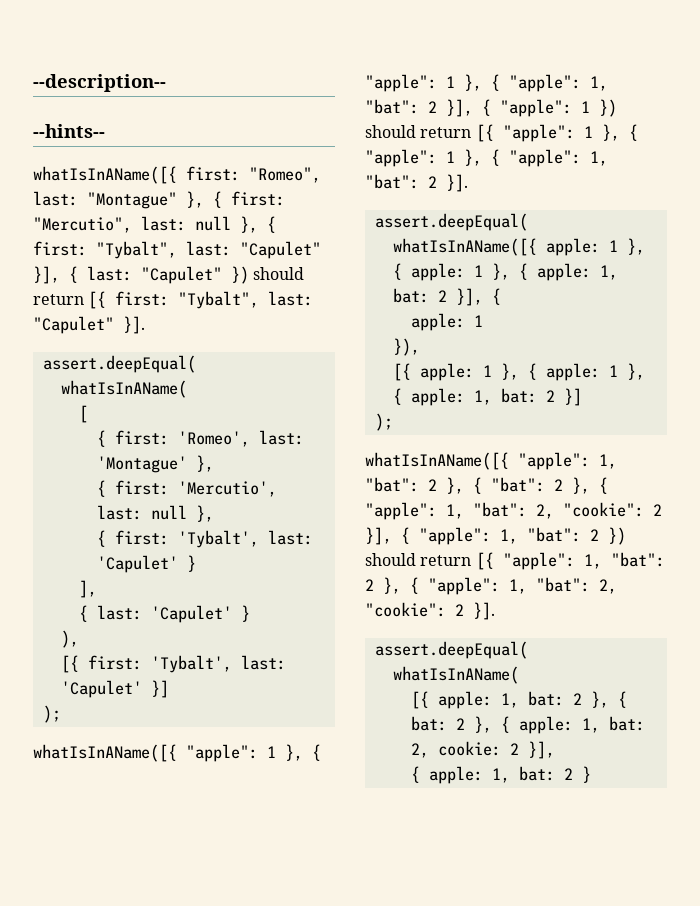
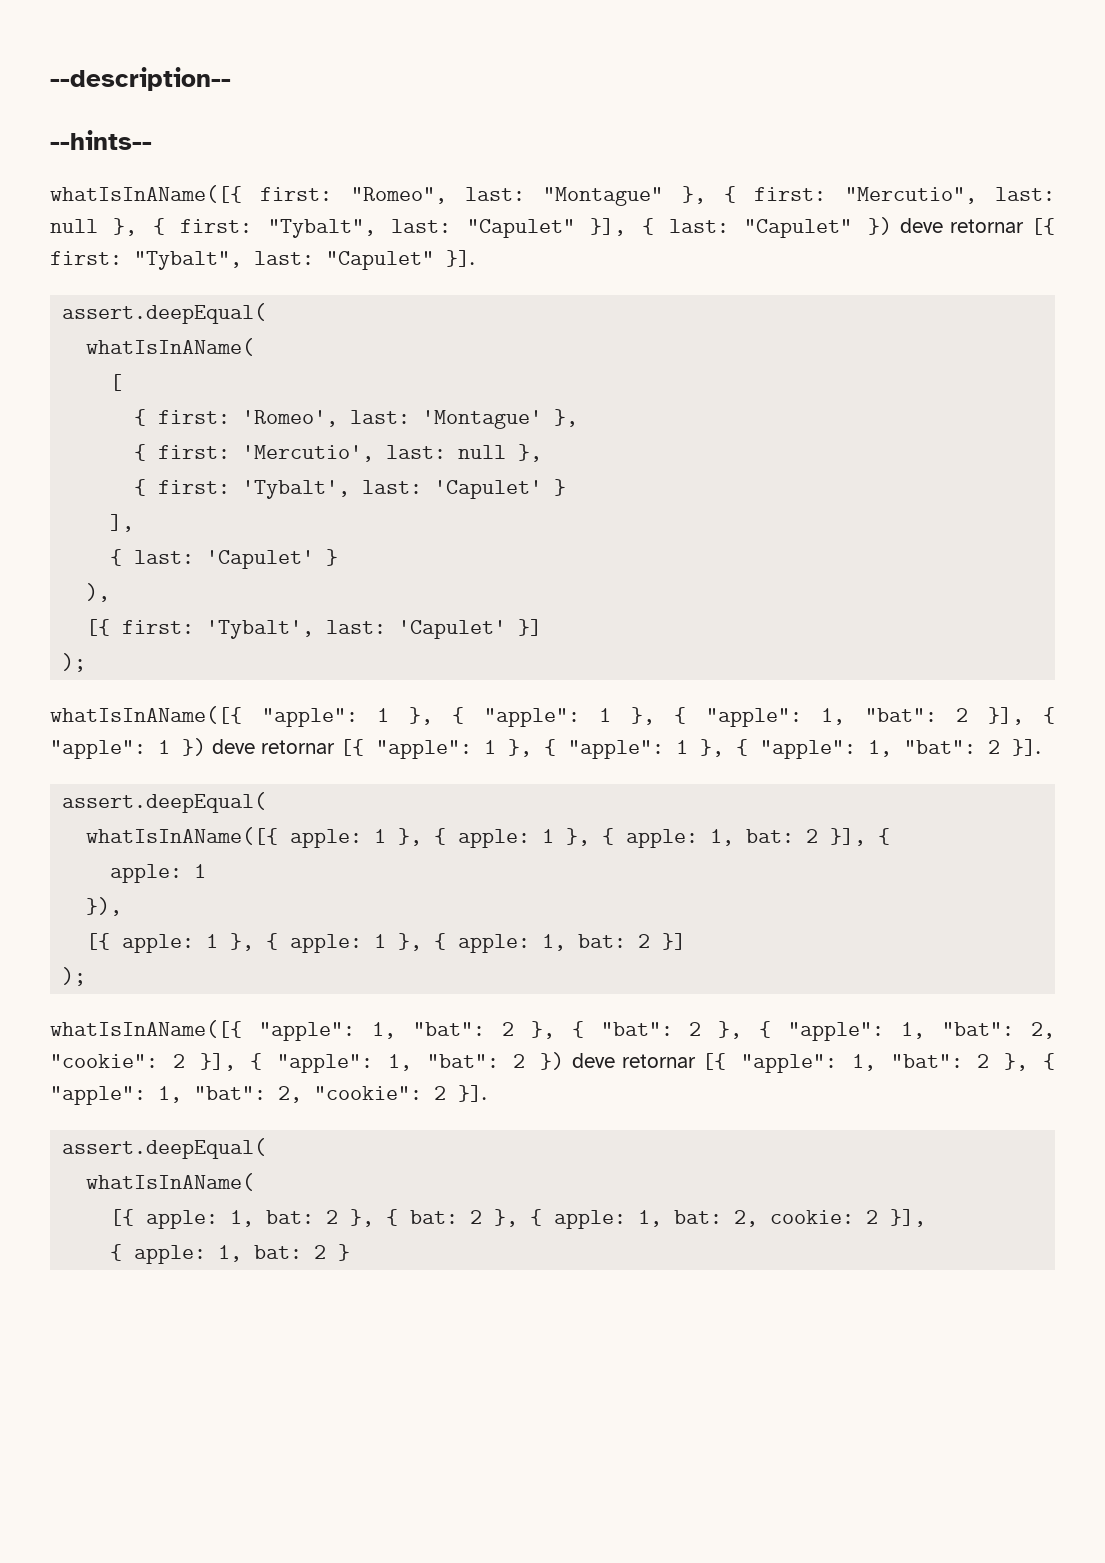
[253,267,305,280] [33,294,84,305] should return -> [899,218,1025,233] deve retornar
[365,125,472,138] should return -> [212,739,335,754] deve retornar
[365,553,472,566] should return -> [571,1053,696,1068] deve retornar

